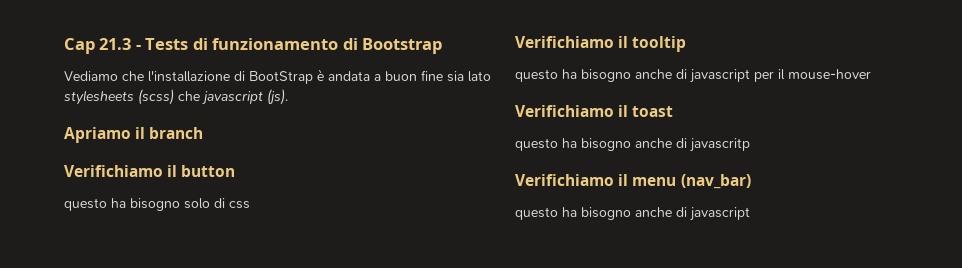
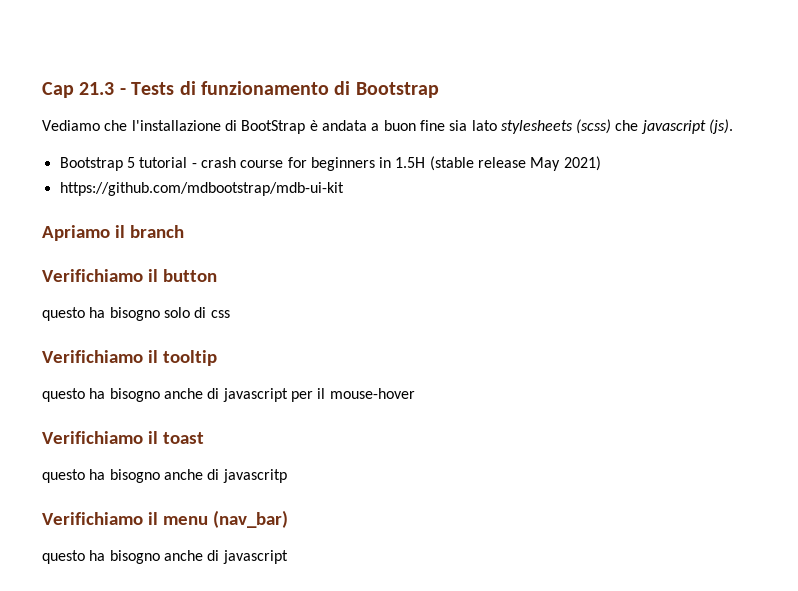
(288, 97) none -> [59,156,601,171] [59,182,344,196] // Bootstrap 5 tutorial - crash course for beginners in 1.5H (stable release May 2021) // https://github.com/mdbootstrap/mdb-ui-kit

